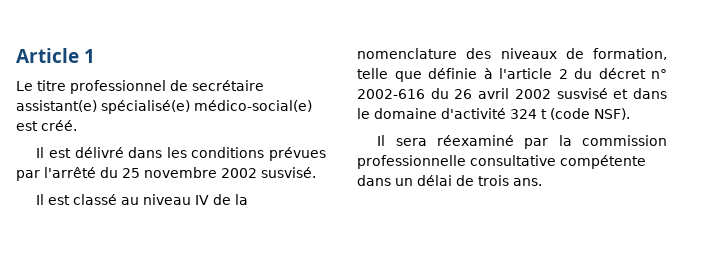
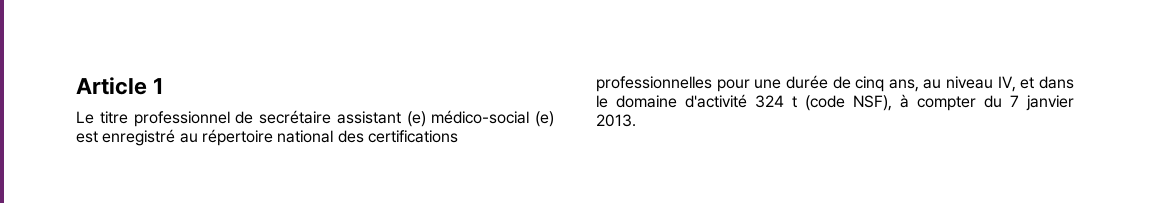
[16,100,312,114] [16,120,77,131] [36,147,326,161] [16,167,316,181] [36,194,249,205] [357,48,667,60] [357,68,667,82] [357,88,608,99] assistant(e) spécialisé(e) médico-social(e) est créé. // Il est délivré dans les conditions prévues par l'arrêté du 25 novembre 2002 susvisé. // Il est classé au niveau IV de la nomenclature des niveaux de formation, telle que définie à l'article 2 du décret n° 2002-616 du 26 avril 2002 susvisé -> [336,110,554,127] [76,129,458,146] [596,75,1016,92] assistant (e) médico-social (e) est enregistré au répertoire national des certifications professionnelles pour une durée de cinq ans, au niveau IV,
[594,108,630,120] [377,135,667,149] [357,155,646,169] [357,175,542,186] NSF). // Il sera réexaminé par la commission professionnelle consultative compétente dans un délai de trois ans. -> [853,94,1074,111] [596,114,636,127] NSF), à compter du 7 janvier 2013.

